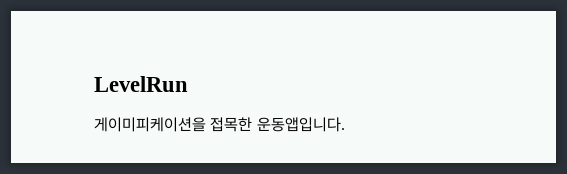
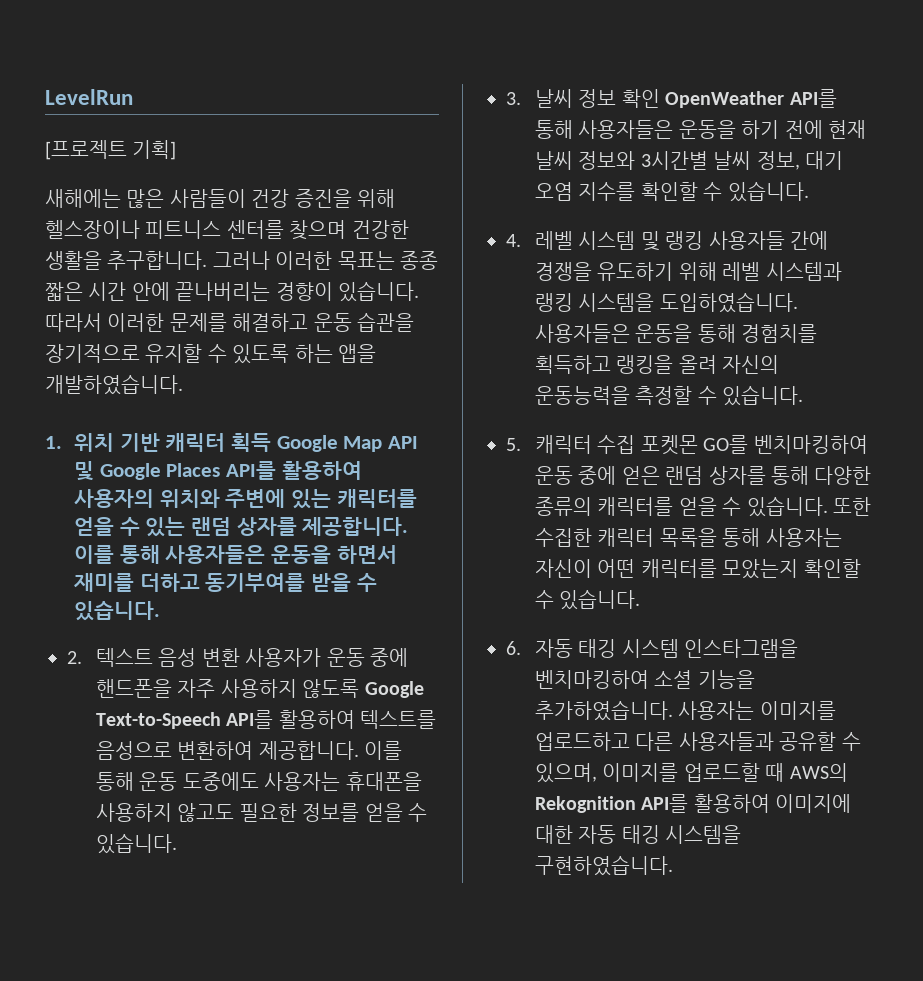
[94,117,345,132] 게이미피케이션을 접목한 운동앱입니다. -> [45,140,177,160] [45,189,395,208] [45,220,409,240] [45,251,438,270] [45,281,419,302] [45,312,414,332] [45,344,376,364] [45,374,183,395] [45,433,418,452] [73,461,362,481] [73,489,417,509] [73,517,409,537] [73,545,397,564] [73,573,377,592] [73,601,160,621] [67,648,408,667] [95,679,424,698] [95,710,437,729] [95,741,403,760] [95,772,422,791] [95,803,427,822] [95,833,177,854] [506,89,837,108] [534,120,866,139] [534,151,843,170] [534,181,809,202] [506,231,828,251] [534,262,842,281] [534,292,798,313] [534,324,818,343] [534,355,780,374] [534,385,804,406] [506,435,868,455] [534,466,872,485] [534,496,871,517] [534,528,842,547] [534,559,861,579] [534,589,641,610] [506,639,799,658] [534,670,755,689] [534,700,836,721] [534,732,861,751] [534,763,848,783] [534,794,852,813] [534,825,742,844] [534,855,673,876] [프로젝트 기획] // 새해에는 많은 사람들이 건강 증진을 위해 헬스장이나 피트니스 센터를 찾으며 건강한 생활을 추구합니다. 그러나 이러한 목표는 종종 짧은 시간 안에 끝나버리는 경향이 있습니다. 따라서 이러한 문제를 해결하고 운동 습관을 장기적으로 유지할 수 있도록 하는 앱을 개발하였습니다. // 1. 위치 기반 캐릭터 획득 Google Map API 및 Google Places API를 활용하여 사용자의 위치와 주변에 있는 캐릭터를 얻을 수 있는 랜덤 상자를 제공합니다. 이를 통해 사용자들은 운동을 하면서 재미를 더하고 동기부여를 받을 수 있습니다. // 2. 텍스트 음성 변환 사용자가 운동 중에 핸드폰을 자주 사용하지 않도록 Google Text-to-Speech API를 활용하여 텍스트를 음성으로 변환하여 제공합니다. 이를 통해 운동 도중에도 사용자는 휴대폰을 사용하지 않고도 필요한 정보를 얻을 수 있습니다. // 3. 날씨 정보 확인 OpenWeather API를 통해 사용자들은 운동을 하기 전에 현재 날씨 정보와 3시간별 날씨 정보, 대기 오염 지수를 확인할 수 있습니다. // 4. 레벨 시스템 및 랭킹 사용자들 간에 경쟁을 유도하기 위해 레벨 시스템과 랭킹 시스템을 도입하였습니다. 사용자들은 운동을 통해 경험치를 획득하고 랭킹을 올려 자신의 운동능력을 측정할 수 있습니다. // 5. 캐릭터 수집 포켓몬 GO를 벤치마킹하여 운동 중에 얻은 랜덤 상자를 통해 다양한 종류의 캐릭터를 얻을 수 있습니다. 또한 수집한 캐릭터 목록을 통해 사용자는 자신이 어떤 캐릭터를 모았는지 확인할 수 있습니다. // 6. 자동 태깅 시스템 인스타그램을 벤치마킹하여 소셜 기능을 추가하였습니다. 사용자는 이미지를 업로드하고 다른 사용자들과 공유할 수 있으며, 이미지를 업로드할 때 AWS의 Rekognition API를 활용하여 이미지에 대한 자동 태깅 시스템을 구현하였습니다.

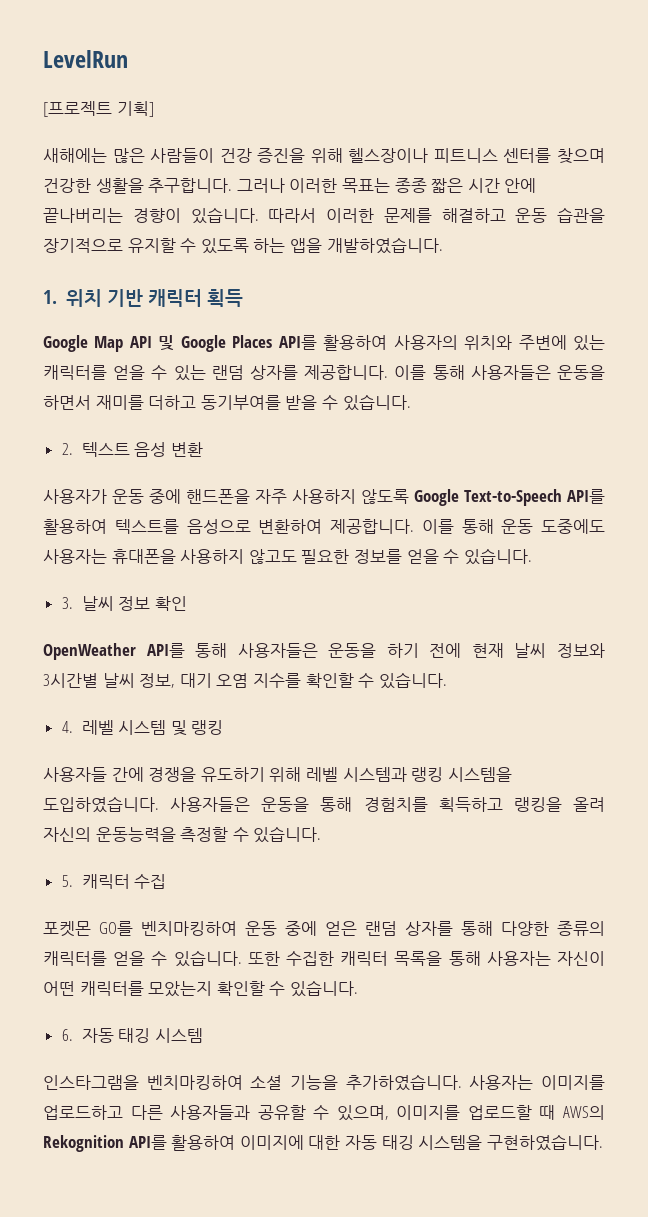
(271, 442) none -> (243, 298) //
(240, 657) none -> (203, 449) //
(660, 98) none -> (187, 603) //
(704, 240) none -> (224, 727) //
(636, 444) none -> (167, 881) //
(679, 648) none -> (203, 1035) //

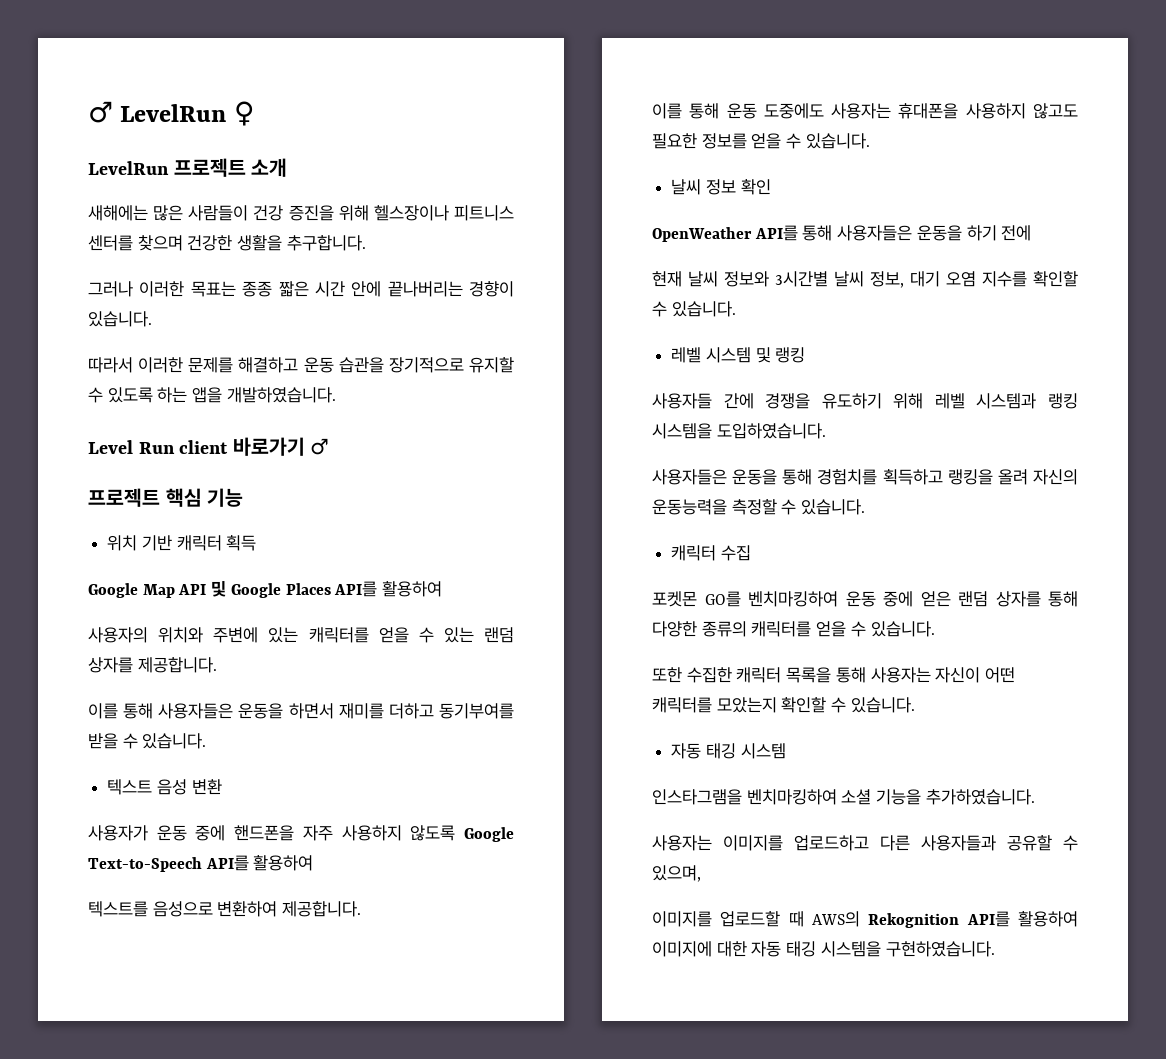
[43,50,128,68] [43,101,154,117] LevelRun // [프로젝트 기획] -> [88,101,255,126] [88,158,288,177] ♂ LevelRun ♀ // LevelRun 프로젝트 소개
(233, 185) none -> (366, 243) //
(259, 215) none -> (152, 319) //
[43,290,57,304] 1. -> [88,437,330,456] [88,488,244,507] Level Run client 바로가기 ♂ // 프로젝트 핵심 기능 //
(388, 343) none -> (443, 589) //
(389, 372) none -> (217, 665) //
[61,443,73,455] 2. -> (207, 741) none
(107, 527) none -> (314, 863) //
(414, 526) none -> (362, 909) //
[61,597,73,609] 3. -> (870, 141) none
(462, 650) none -> (1032, 233) //
[61,721,73,733] 4. -> (736, 309) none
(159, 804) none -> (826, 431) //
[61,875,73,887] 5. -> (866, 507) none
(242, 958) none -> (935, 629) //
[61,1029,73,1041] 6. -> (915, 705) none
(462, 1082) none -> (1035, 797) //
(389, 1113) none -> (701, 873) //

